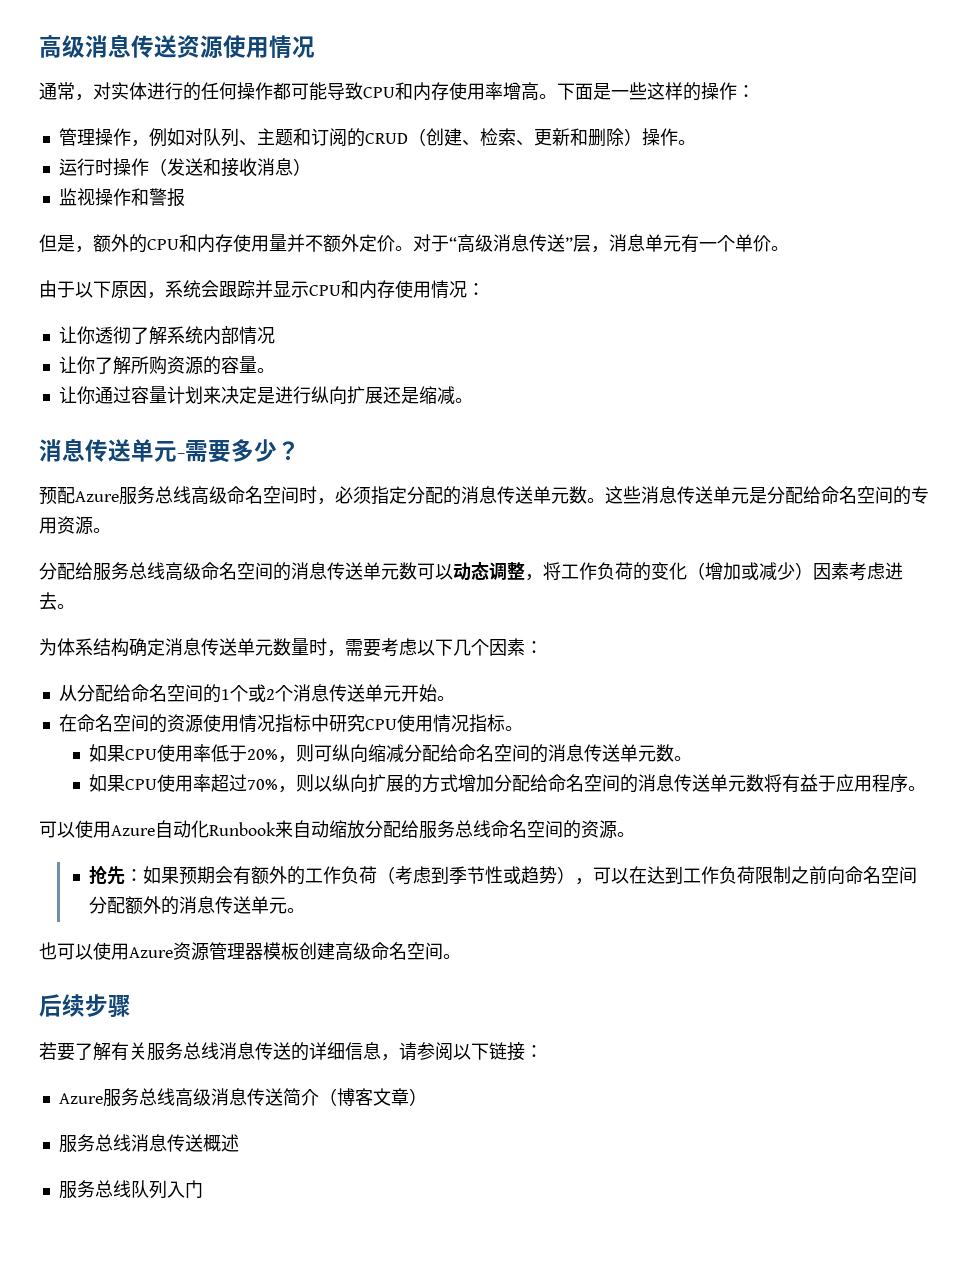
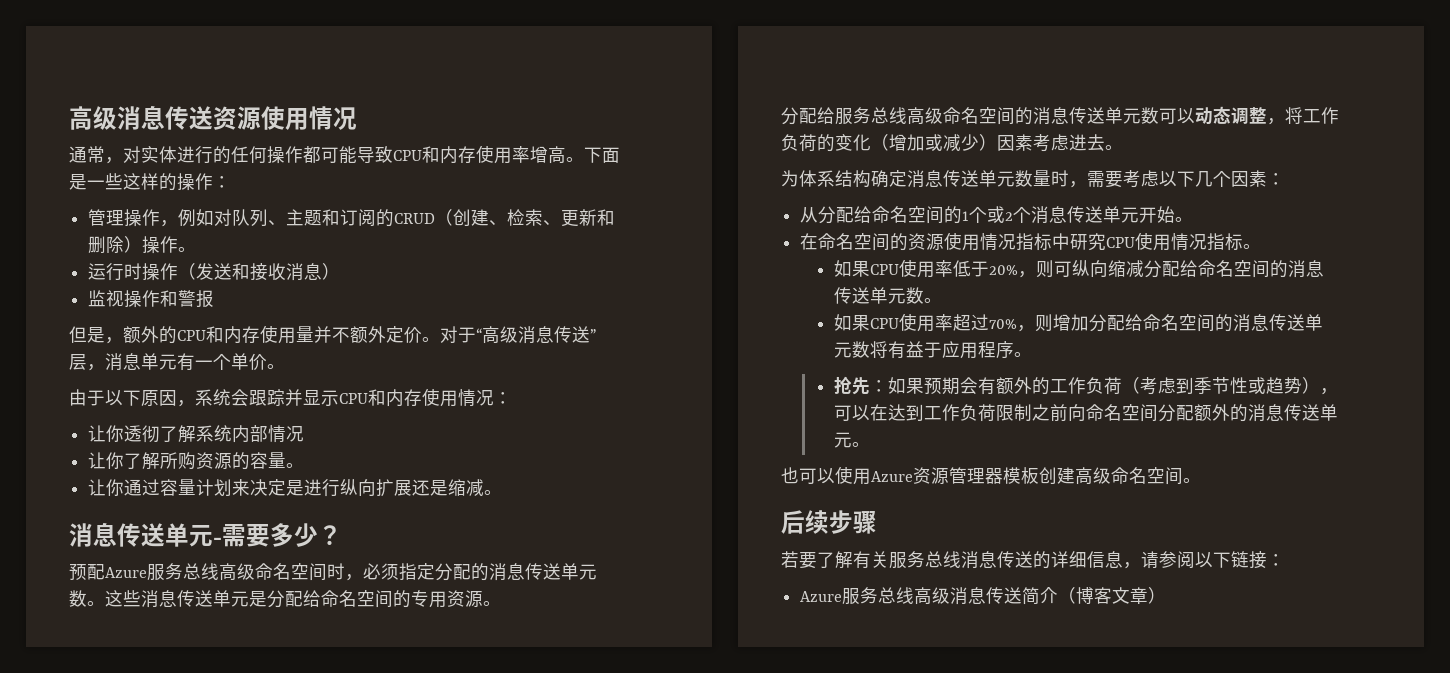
[314,774,459,793] 以纵向扩展的方式 -> (1053, 323) none
[39,820,635,839] // 可以使用Azure自动化Runbook来自动缩放分配给服务总线命名空间的资源。 -> (1032, 354) none
[58,1134,239,1153] [58,1180,203,1199] // 服务总线消息传送概述 // 服务总线队列入门 -> (1167, 595) none

